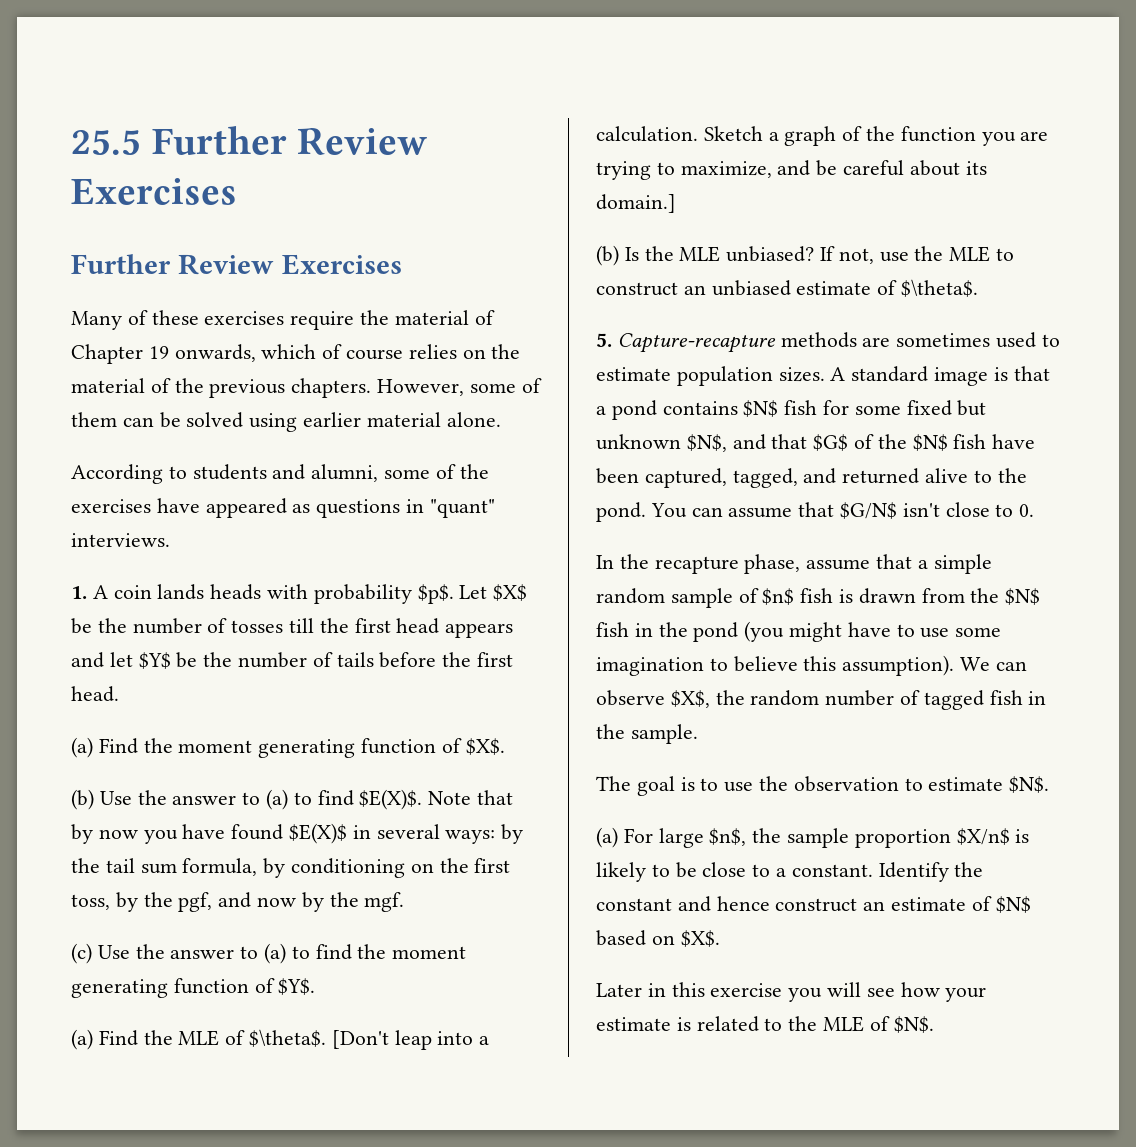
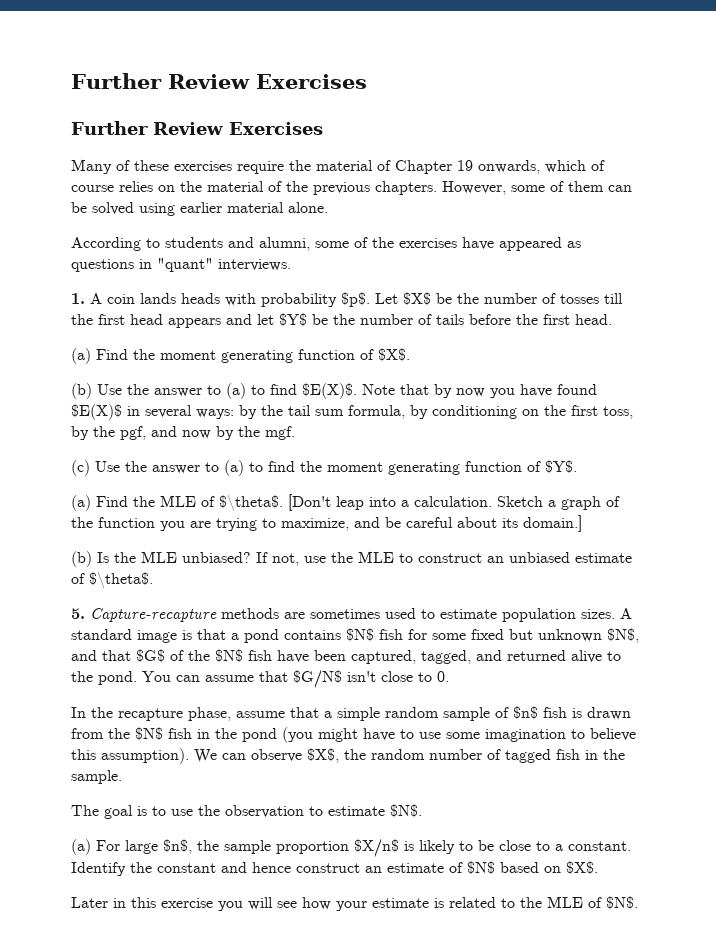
[71,130,141,155] 25.5 -> (71, 81) none

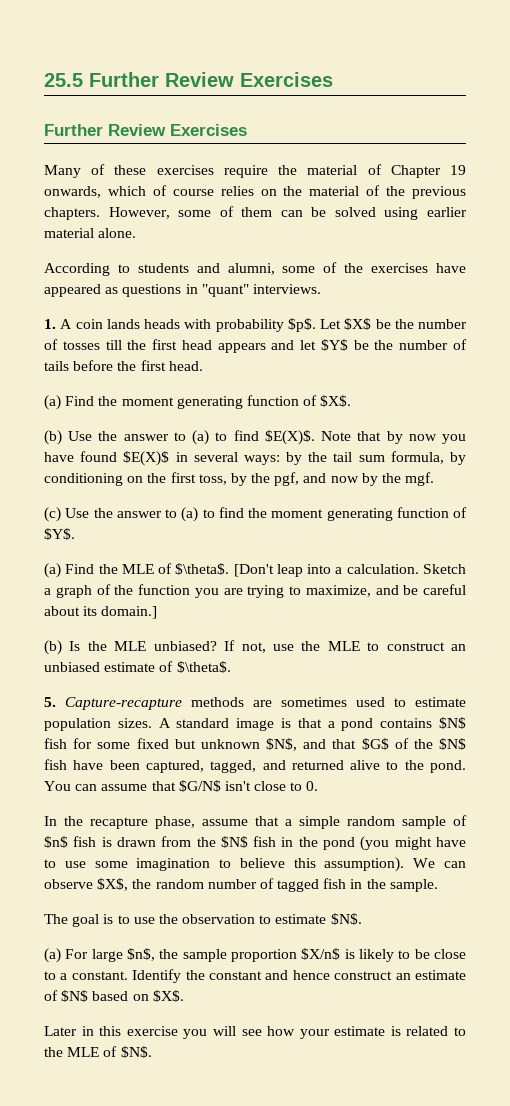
(71, 81) none -> [44,73,83,87] 25.5

